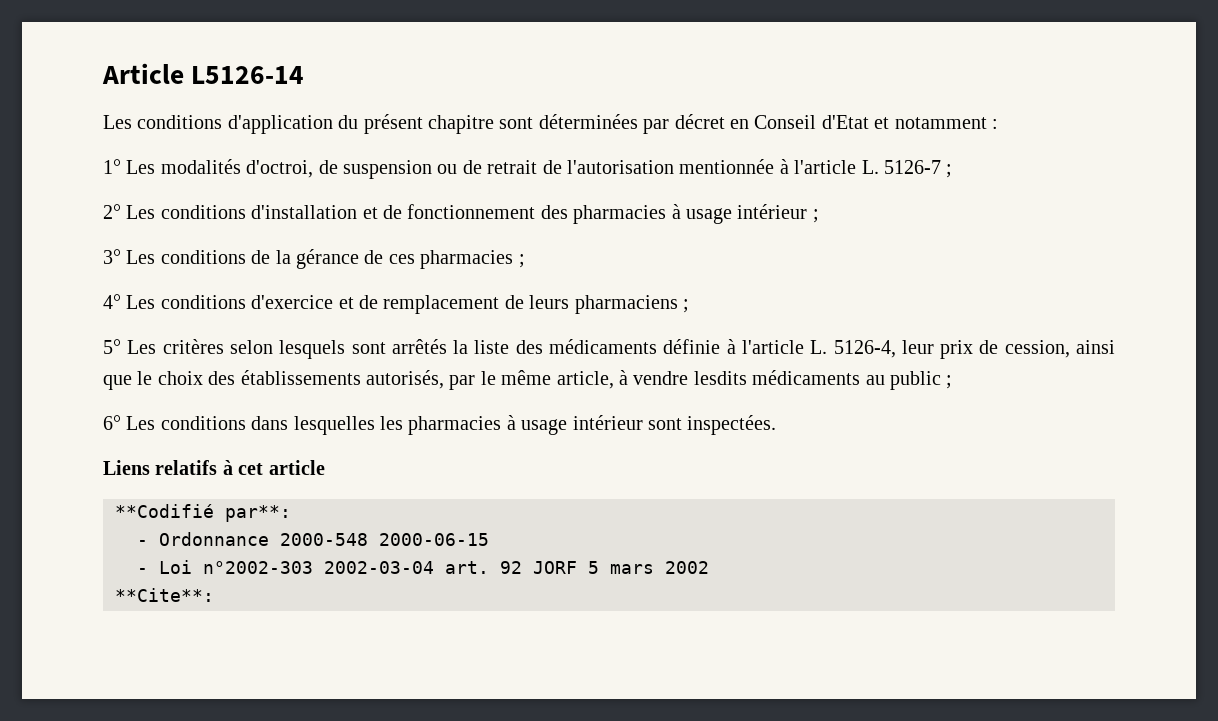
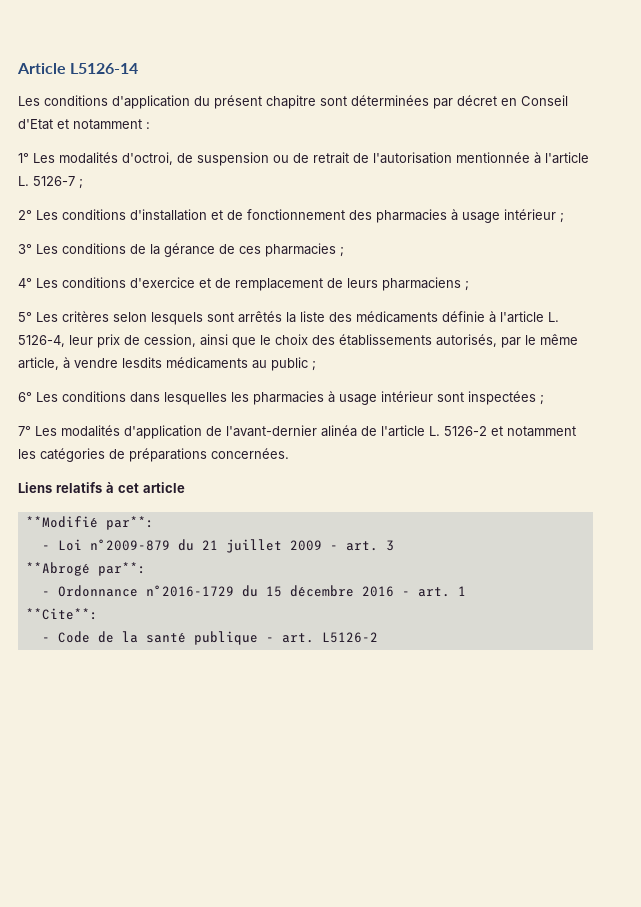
[687,415,777,435] inspectées. -> [468,391,544,405] [18,425,576,439] [18,448,289,462] inspectées ; // 7° Les modalités d'application de l'avant-dernier alinéa de l'article L. 5126-2 et notamment les catégories de préparations concernées.
[115,504,291,522] [137,532,489,546] [137,560,709,574] [115,588,214,602] **Codifié par**: // - Ordonnance 2000-548 2000-06-15 // - Loi n°2002-303 2002-03-04 art. 92 JORF 5 mars 2002 // **Cite**: -> [25,516,154,530] [41,539,394,553] [25,562,146,576] [41,585,466,597] [25,608,98,620] [41,631,378,645] **Modifié par**: // - Loi n°2009-879 du 21 juillet 2009 - art. 3 // **Abrogé par**: // - Ordonnance n°2016-1729 du 15 décembre 2016 - art. 1 // **Cite**: // - Code de la santé publique - art. L5126-2

